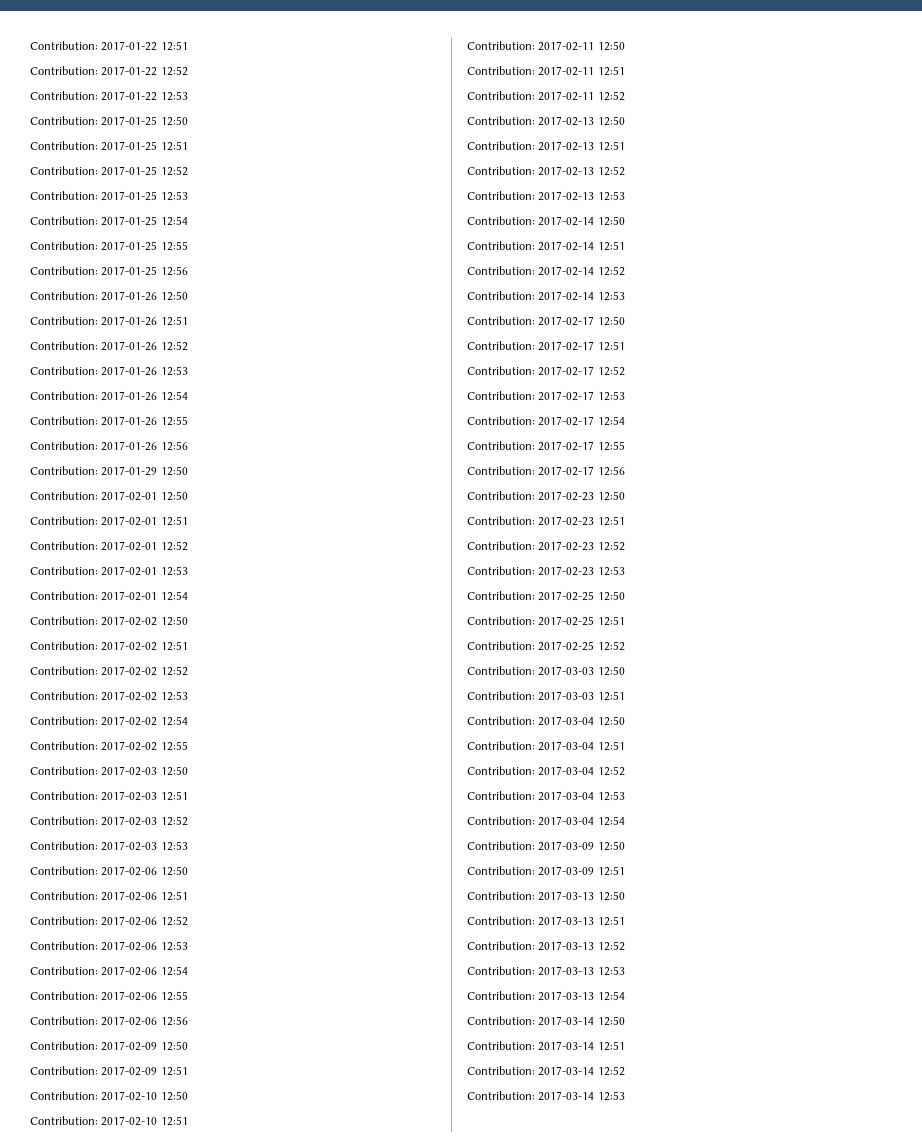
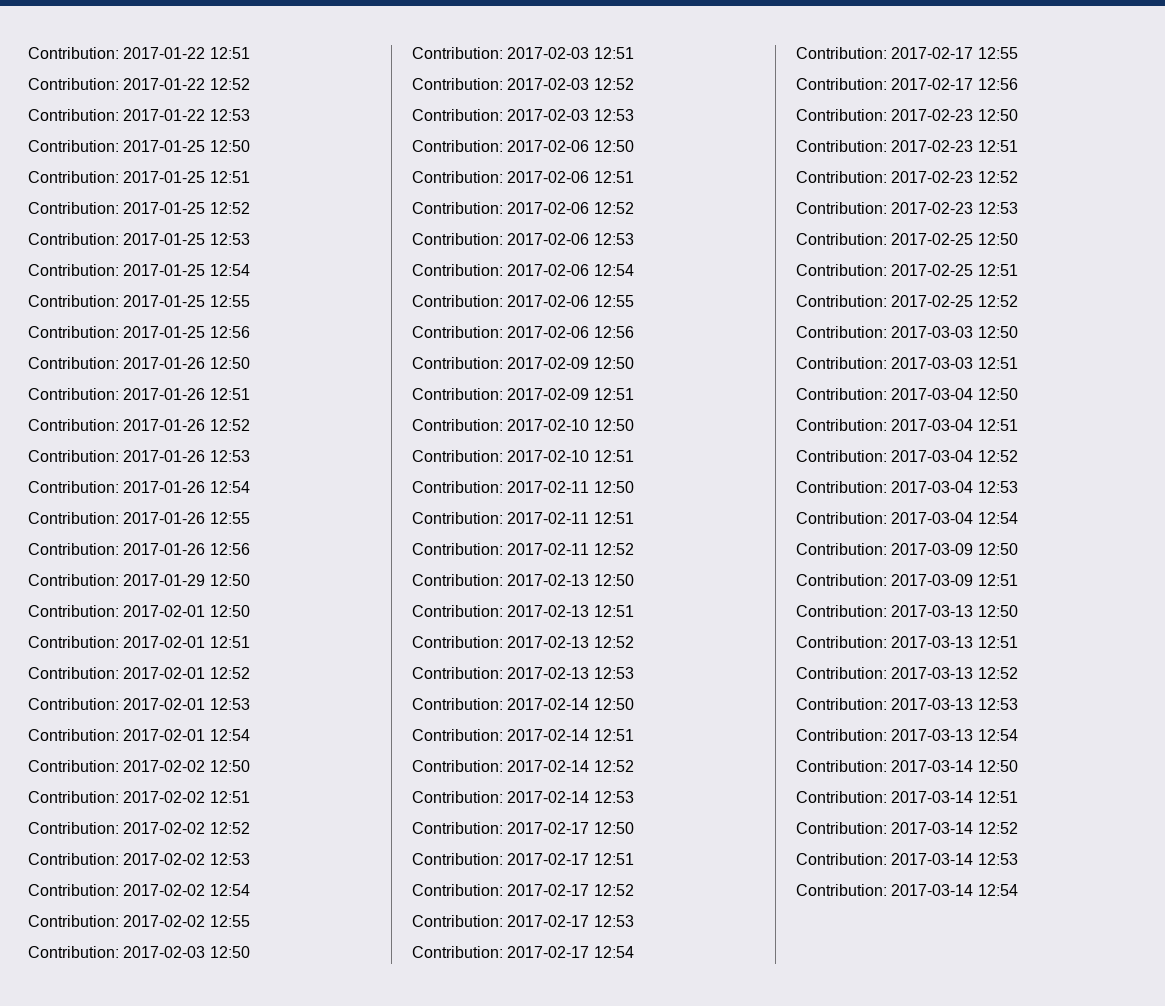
(625, 1096) none -> [796,884,1018,896] // Contribution: 2017-03-14 12:54

